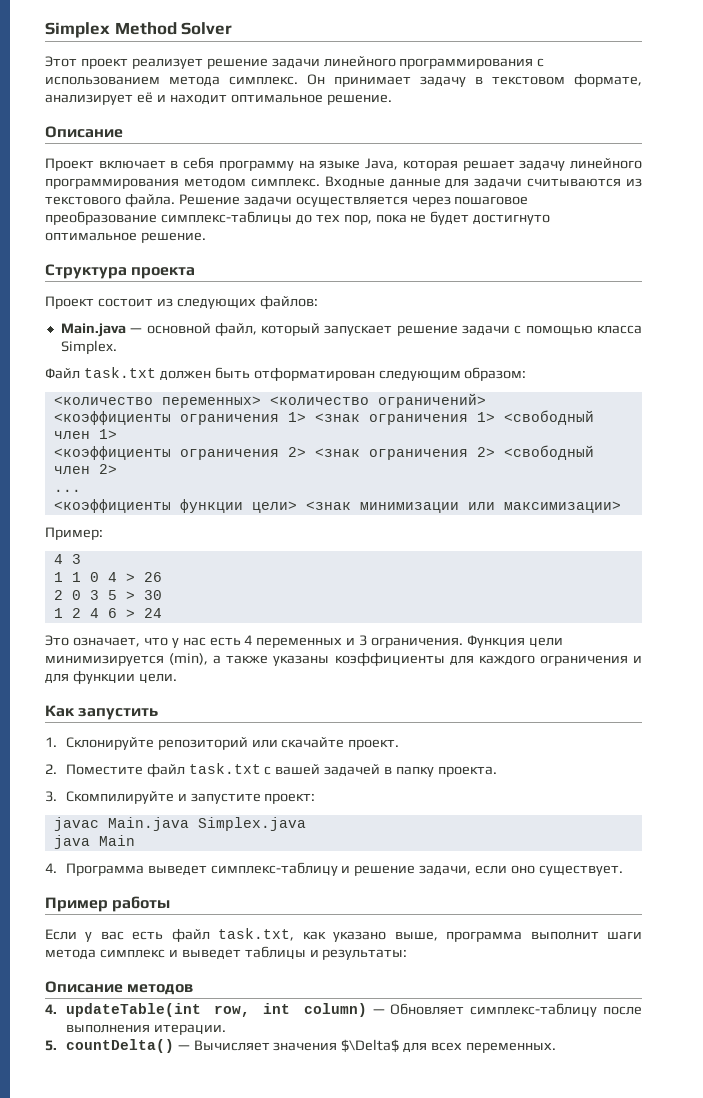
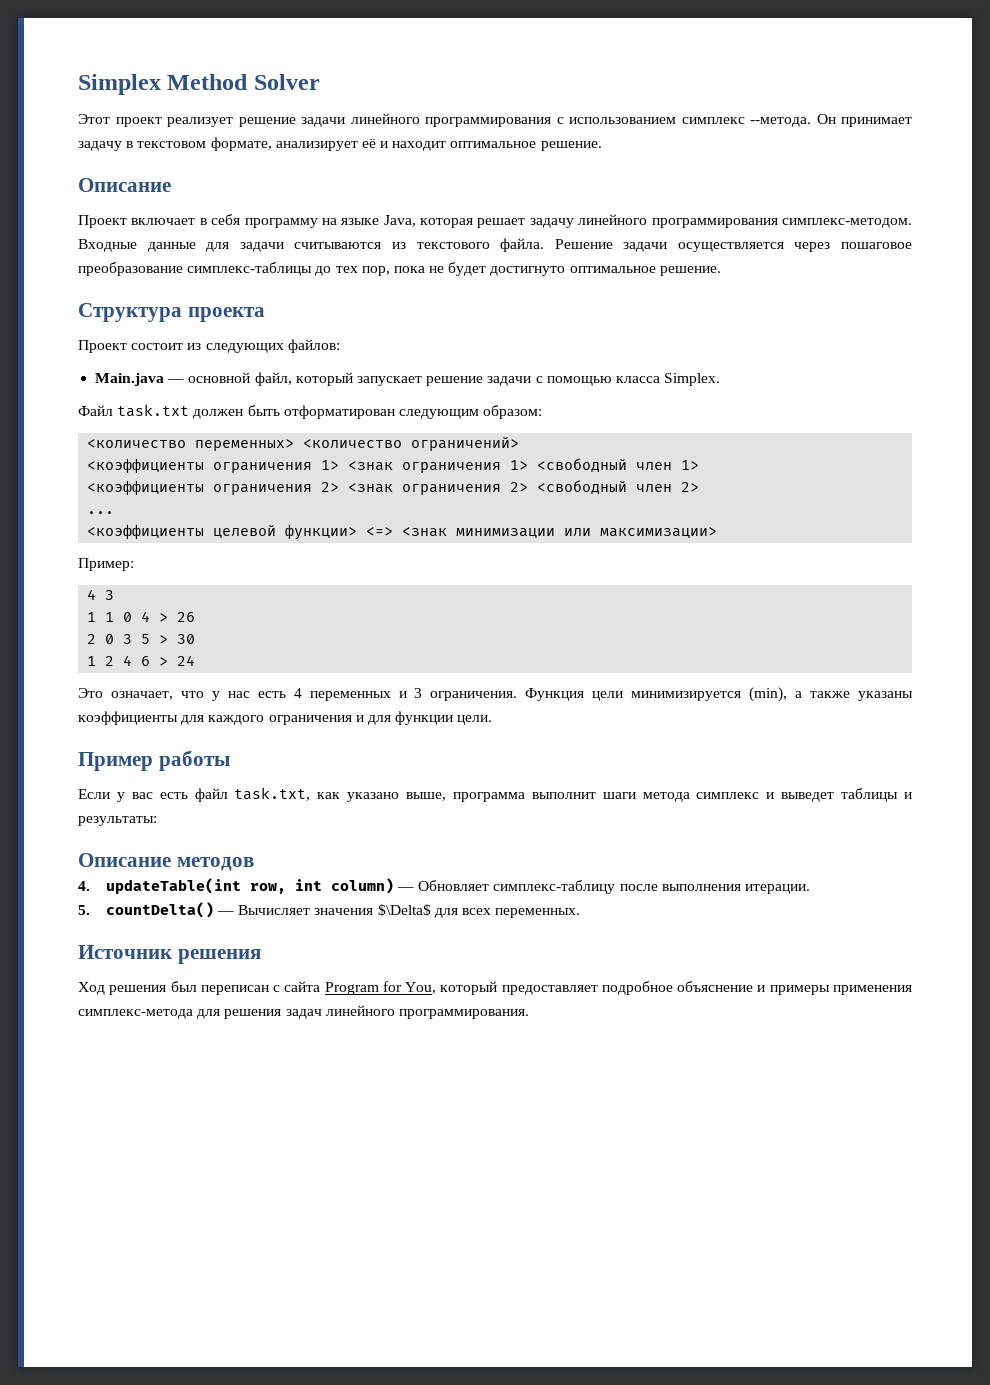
[169,76,298,86] метода симплекс. -> [681,117,811,127] симплекс --метода.
[183,178,320,188] методом симплекс. -> [781,218,912,228] симплекс-методом.
[179,499,297,513] функции цели> -> [213,524,394,540] целевой функции> <=>
[45,705,159,720] [45,737,400,750] [45,763,498,777] [45,791,316,804] [53,817,306,831] [53,835,135,849] [45,862,624,876] // Как запустить // 1. Склонируйте репозиторий или скачайте проект. // 2. Поместите файл task.txt с вашей задачей в папку проекта. // 3. Скомпилируйте и запустите проект: // javac Main.java Simplex.java // java Main // 4. Программа выведет симплекс-таблицу и решение задачи, если оно существует. -> (493, 720) none
(557, 1047) none -> [78,945,261,964] [78,981,912,995] [78,1005,529,1019] // Источник решения // Ход решения был переписан с сайта Program for You, который предоставляет подробное объяснение и примеры применения симплекс-метода для решения задач линейного программирования.

